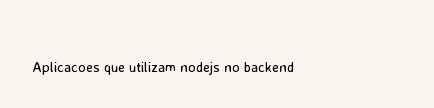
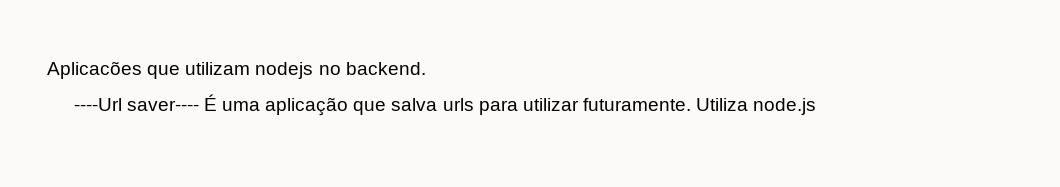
[32,62,100,75] Aplicacoes -> [47,61,142,79] Aplicacões
[244,62,294,72] backend -> [345,62,426,75] [73,94,817,116] backend. // ----Url saver---- É uma aplicação que salva urls para utilizar futuramente. Utiliza node.js

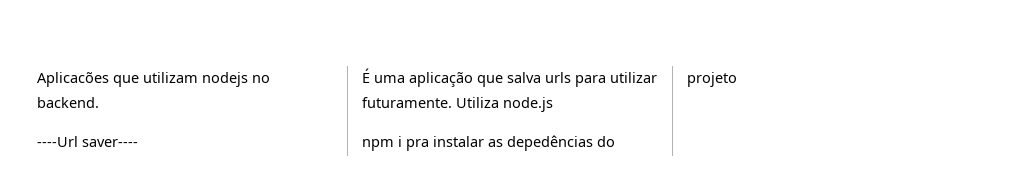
(199, 105) none -> (138, 143) //
(817, 106) none -> [362,135,615,151] [687,72,737,87] // npm i pra instalar as depedências do projeto

